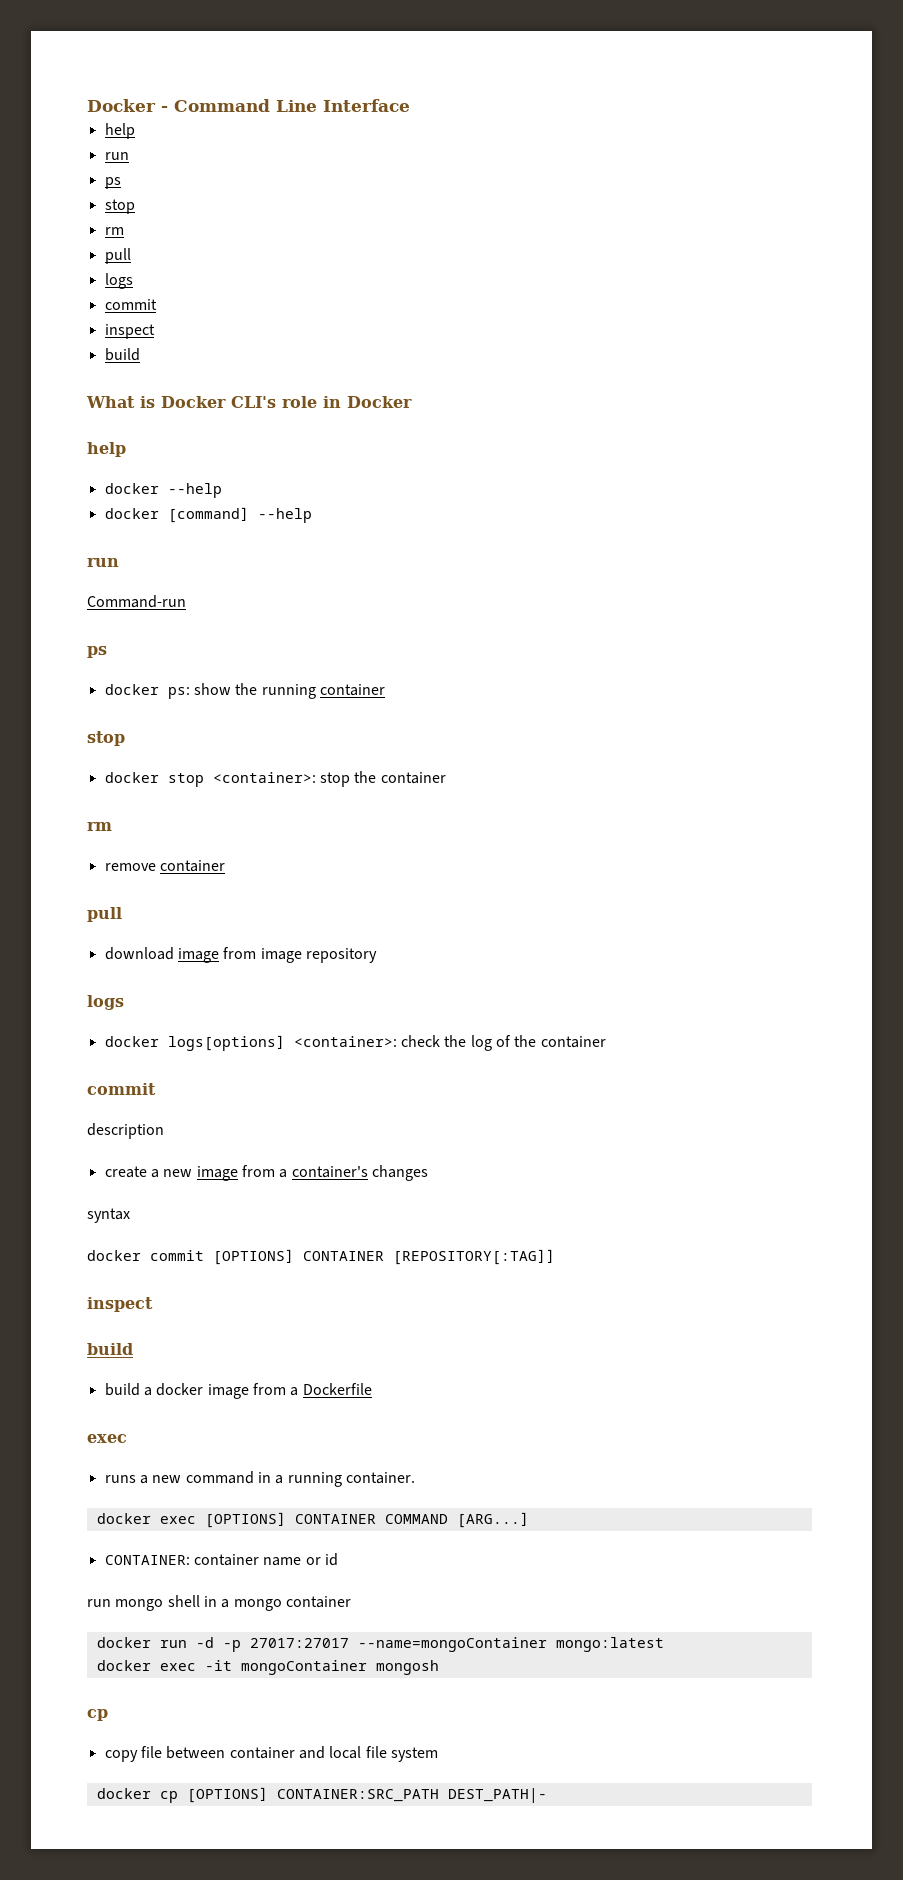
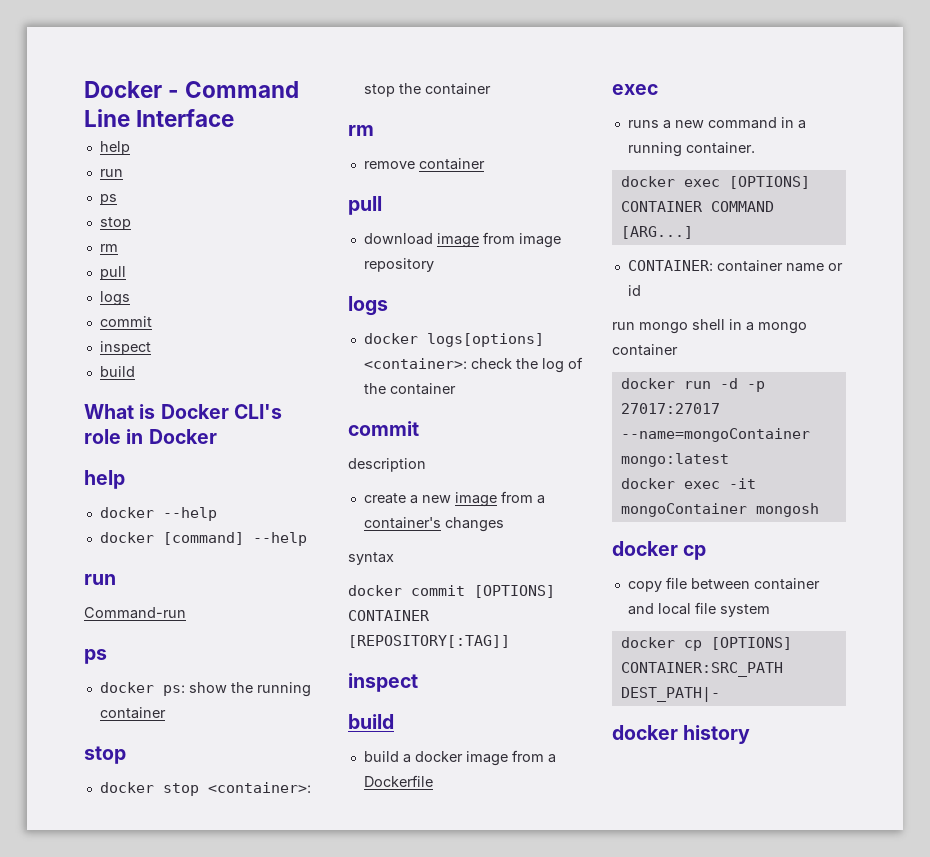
(439, 1667) none -> [612,541,678,556] docker
(547, 1795) none -> [612,725,751,744] // docker history

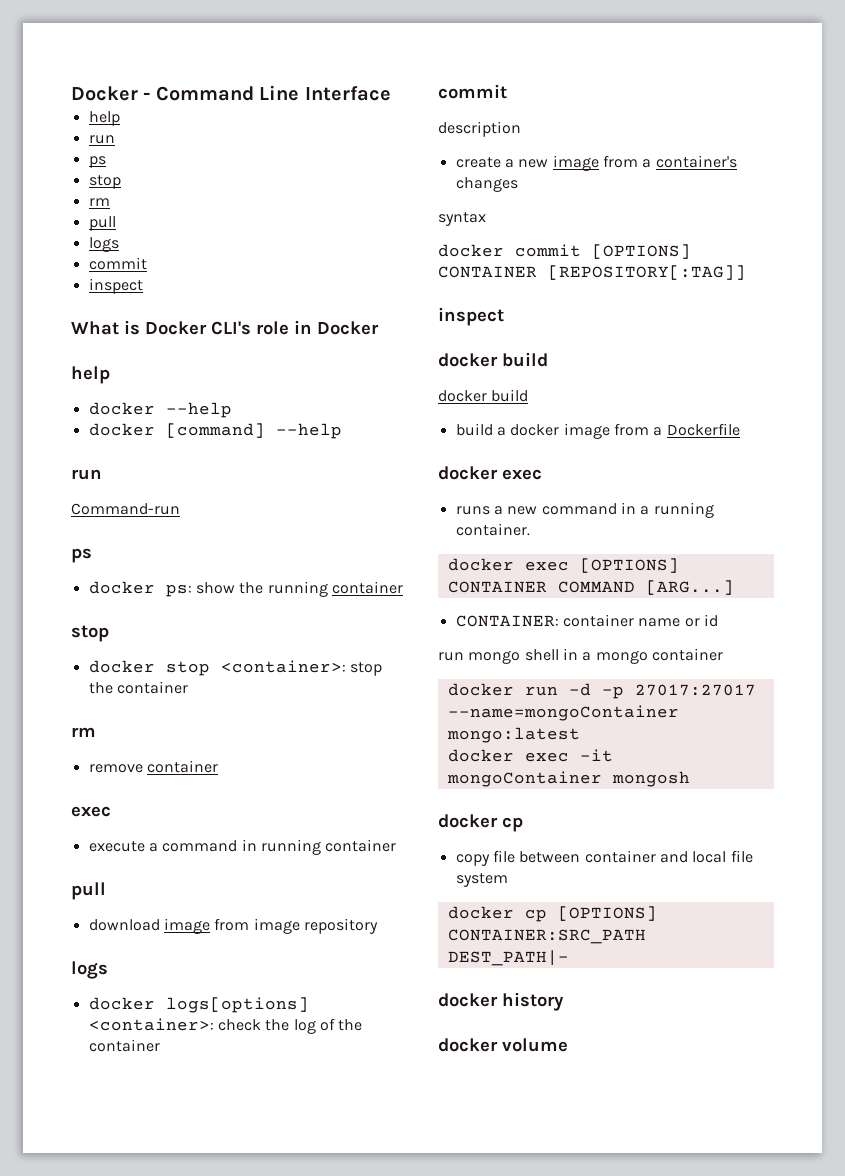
[99,366,135,377] // build -> (143, 286) none
(485, 164) none -> [71,806,111,817] [88,839,397,855] // exec // execute a command in running container
(418, 682) none -> [438,352,548,367] [438,390,487,402] docker build // docker
(433, 781) none -> [438,466,498,480] docker
(751, 734) none -> [438,1038,568,1052] // docker volume

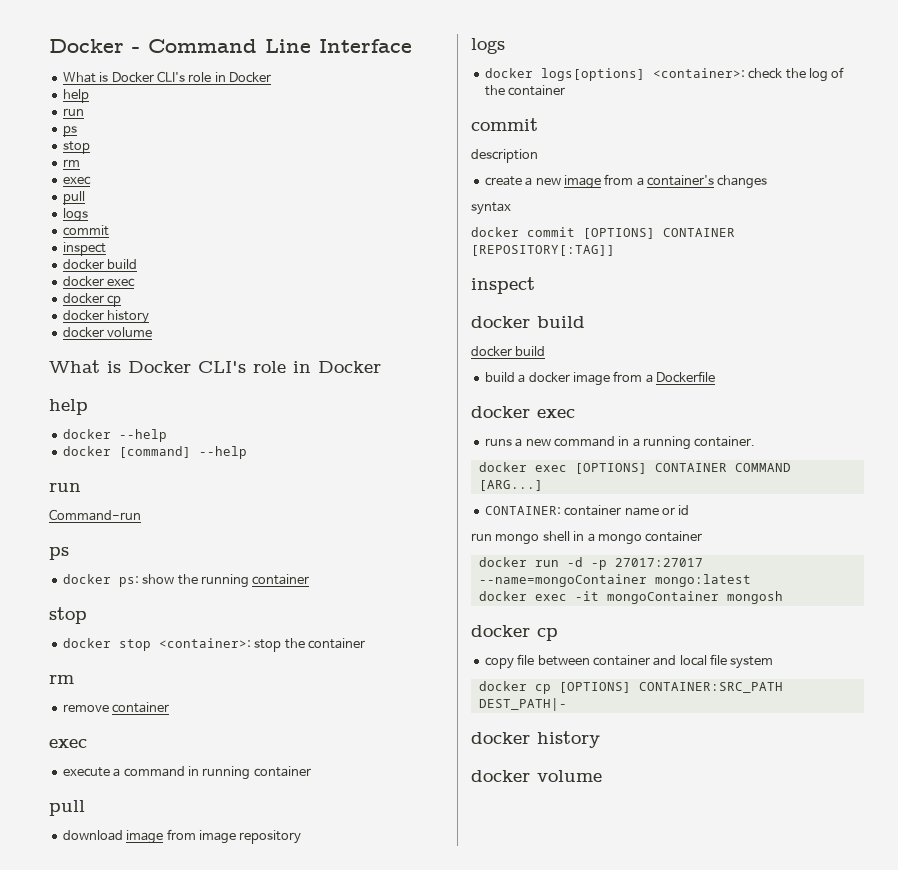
(391, 93) none -> [62,71,271,83] // What is Docker CLI's role in Docker
(110, 202) none -> [62,176,91,185] // exec
(143, 286) none -> [62,259,138,270] [62,276,136,287] [62,293,122,307] [62,310,150,324] [62,327,153,338] // docker build // docker exec // docker cp // docker history // docker volume

